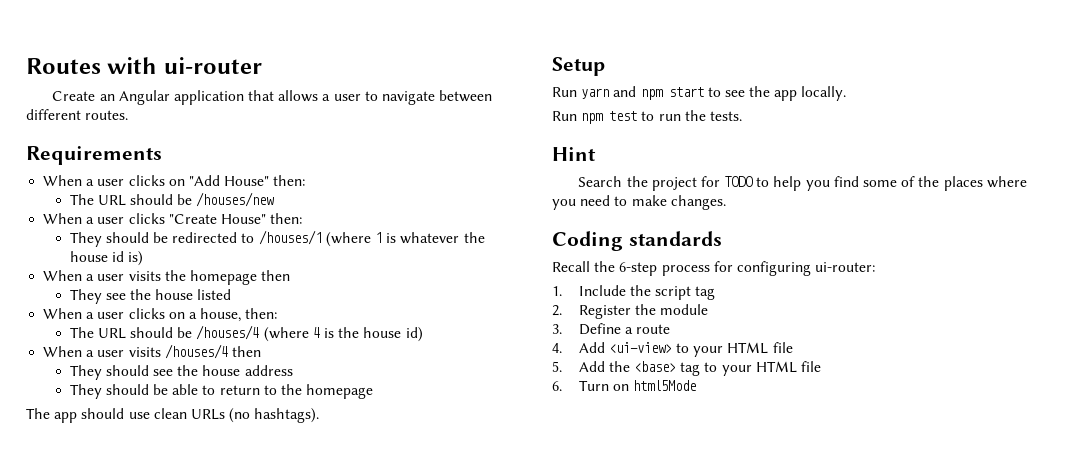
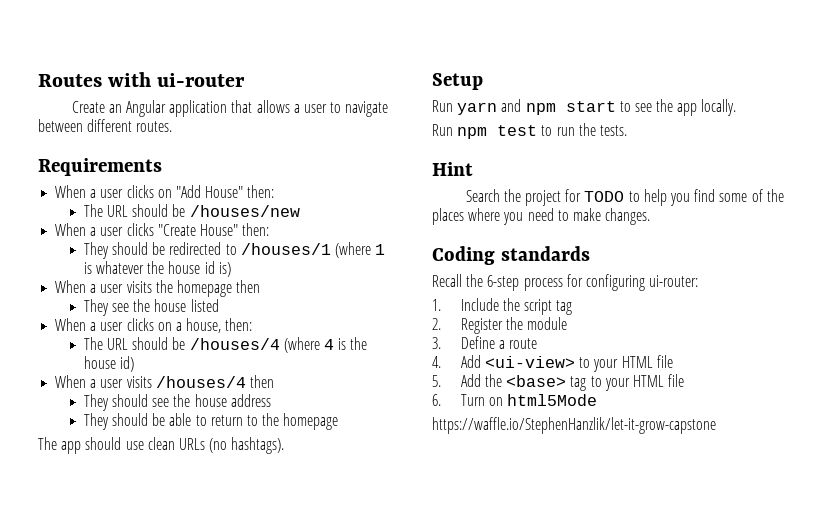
(697, 385) none -> [432,417,716,434] // https://waffle.io/StephenHanzlik/let-it-grow-capstone

